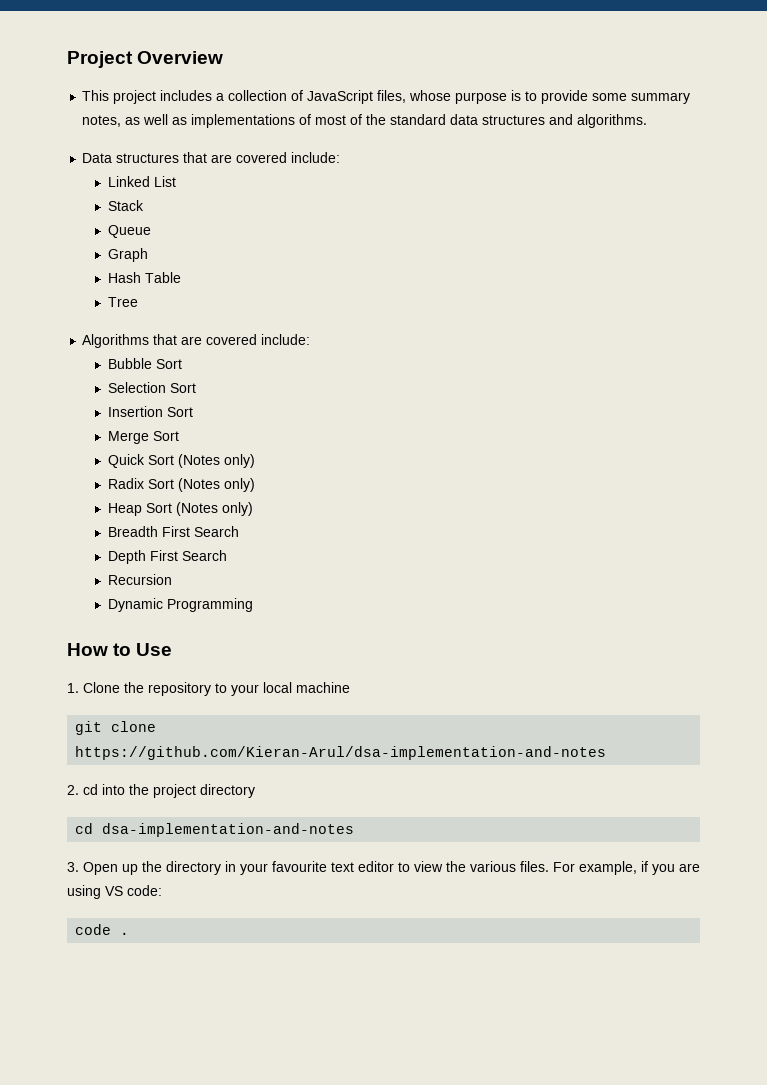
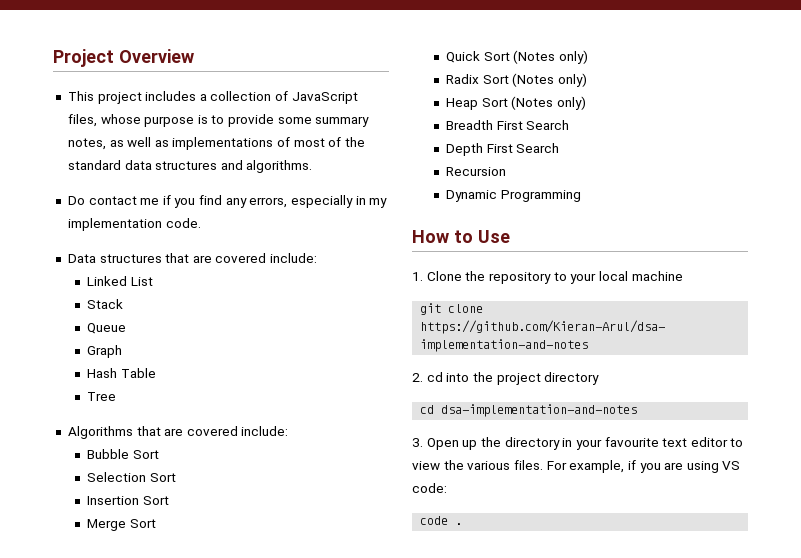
(648, 121) none -> [67,195,388,208] [67,218,201,231] // Do contact me if you find any errors, especially in my implementation code.

